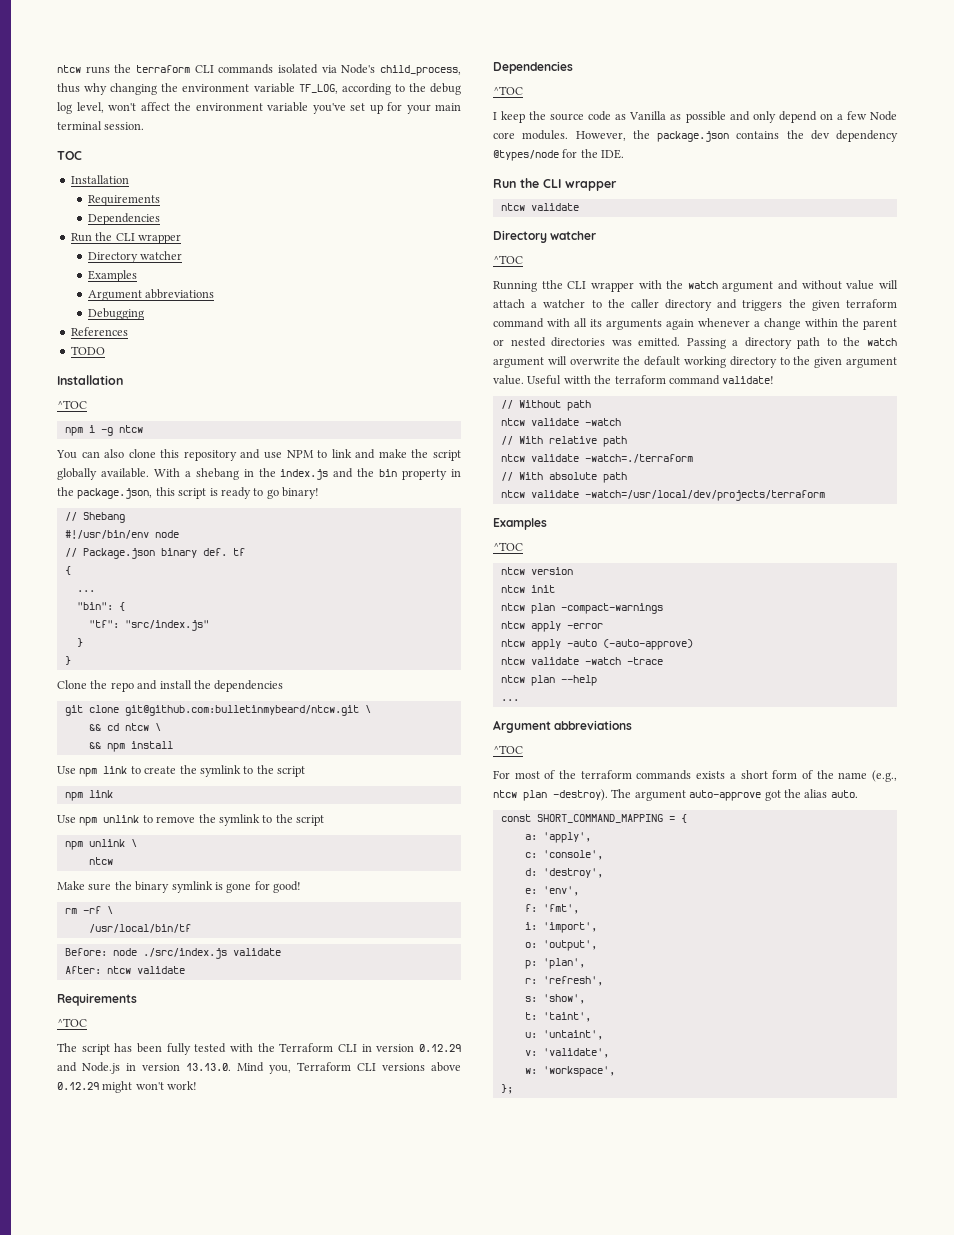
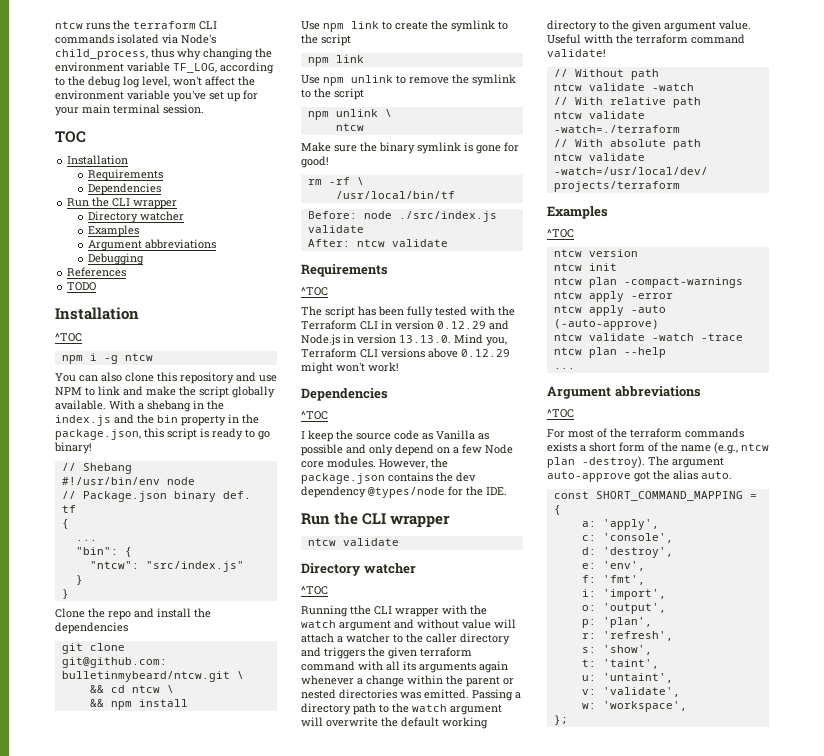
[88,620,119,628] "tf": -> [89,561,139,569] "ntcw":

